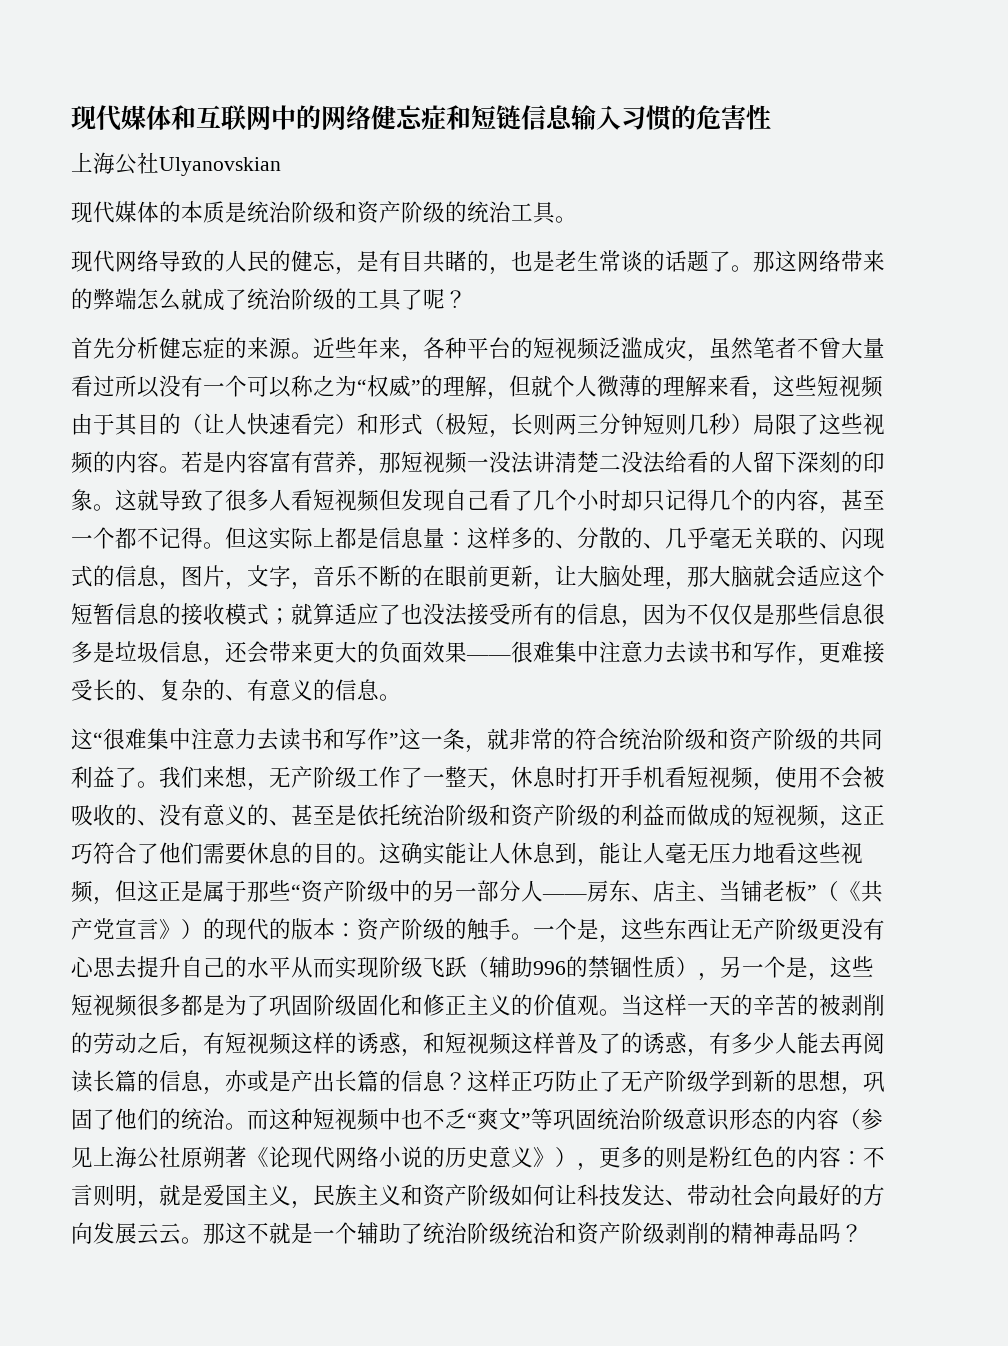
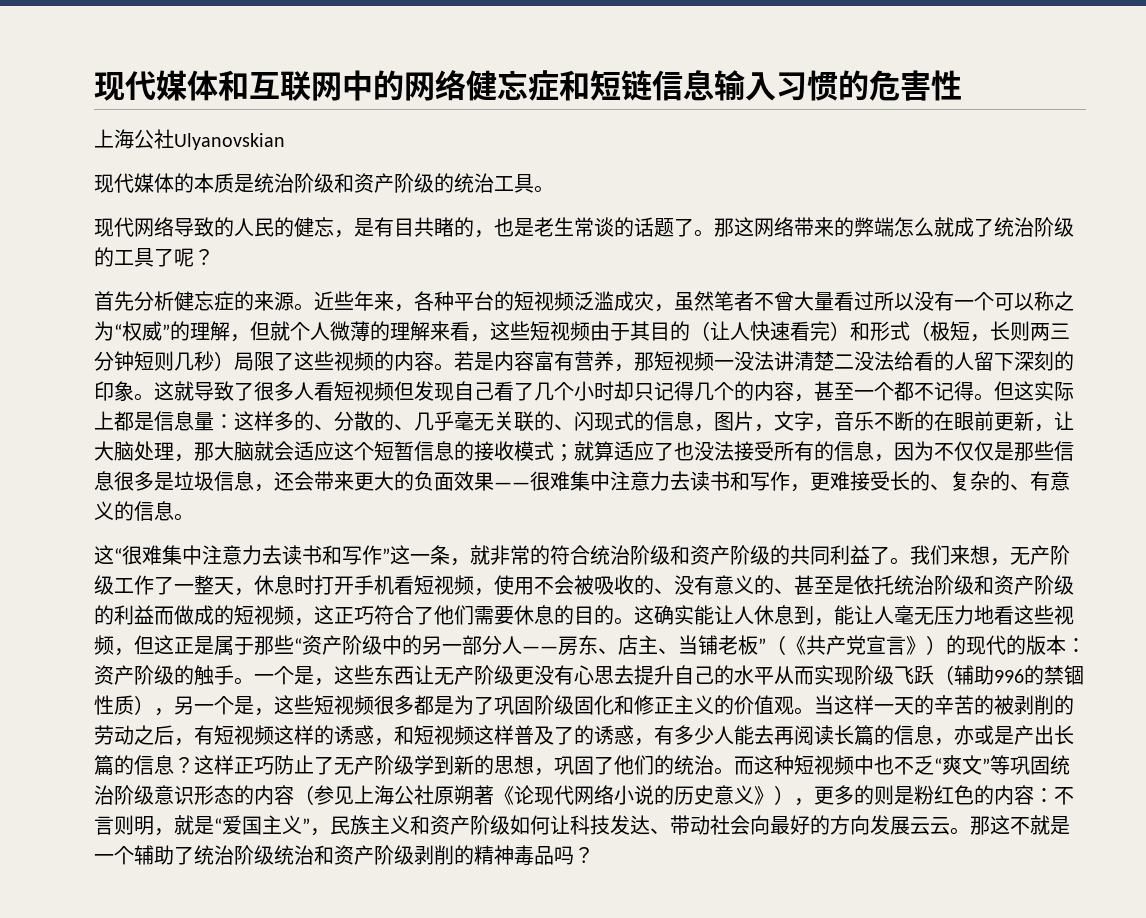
(203, 1195) none -> [214,818,222,833] “
(291, 1195) none -> [302,818,310,833] ”

